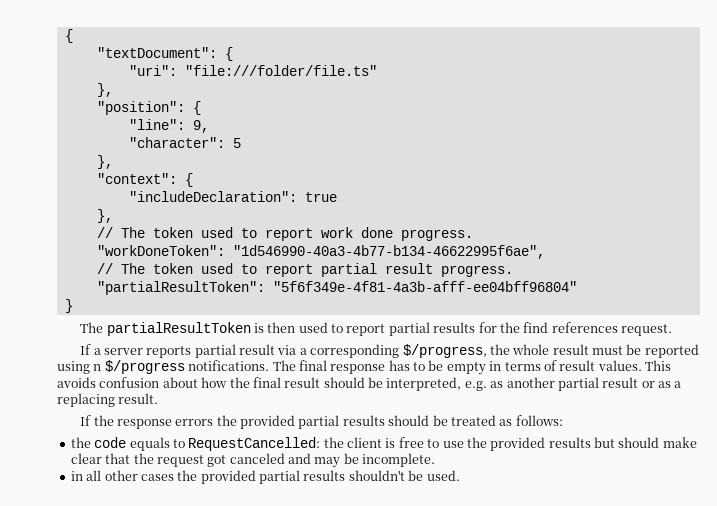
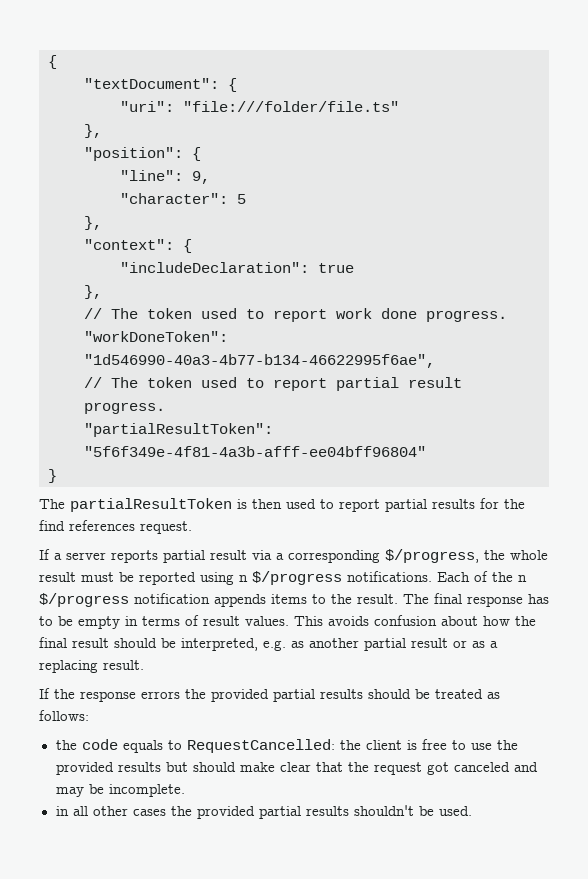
(270, 365) none -> [437,571,527,582] [39,593,398,607] Each of the n $/progress notification appends items to the result.

